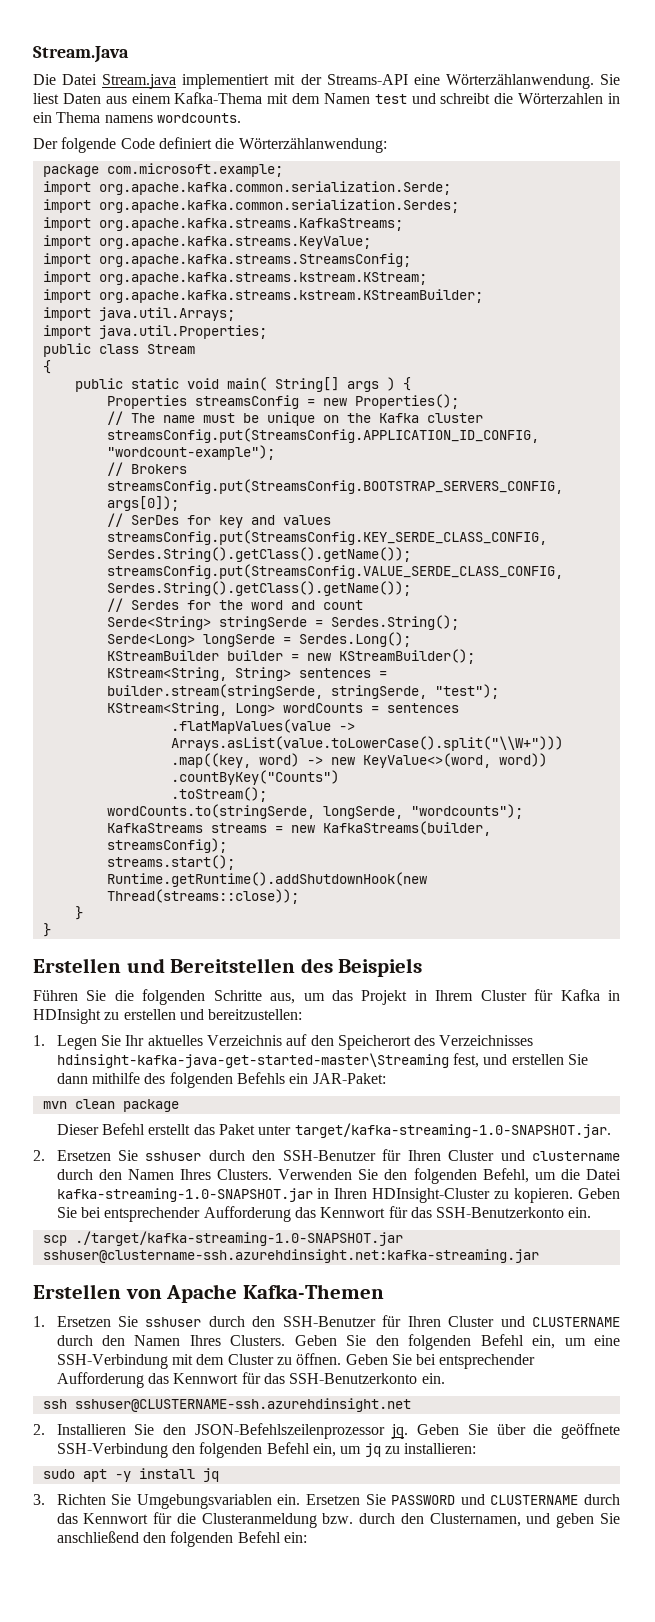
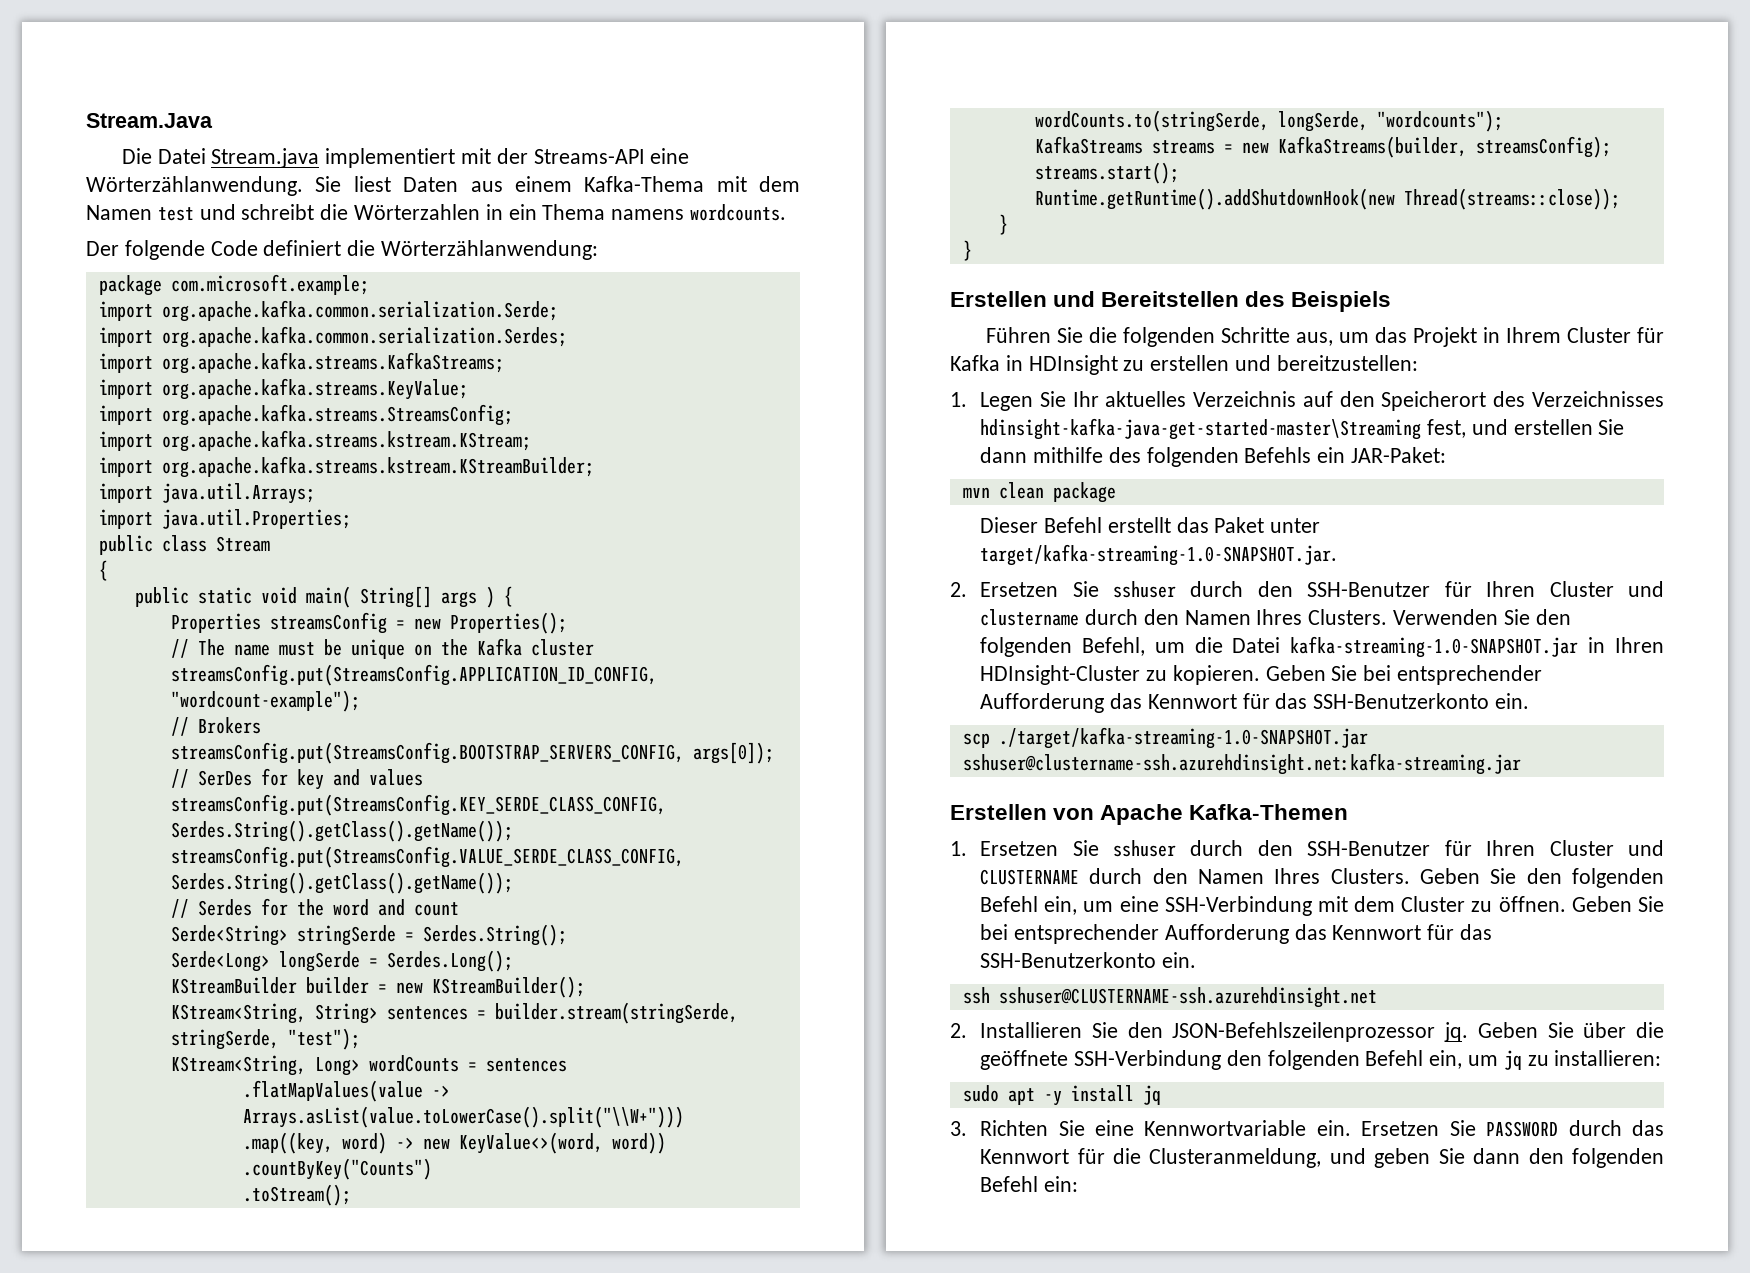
[136,1494,272,1509] Umgebungsvariablen -> [1094,1120,1307,1136] eine Kennwortvariable
[460,1494,579,1505] und CLUSTERNAME -> (1559, 1129) none
[201,1513,521,1528] Clusteranmeldung bzw. durch den Clusternamen, -> [1149,1148,1322,1168] Clusteranmeldung,
[56,1531,139,1543] anschließend -> [1473,1148,1521,1164] dann

